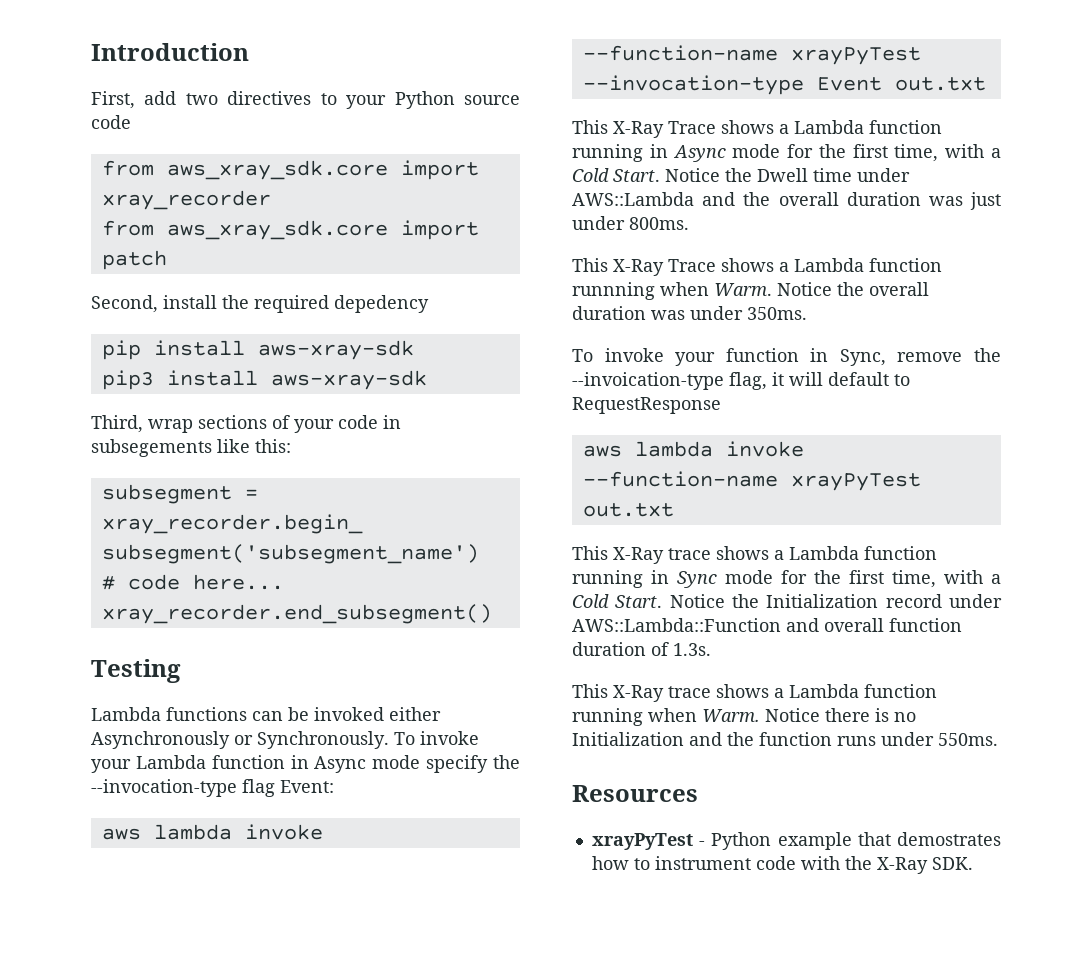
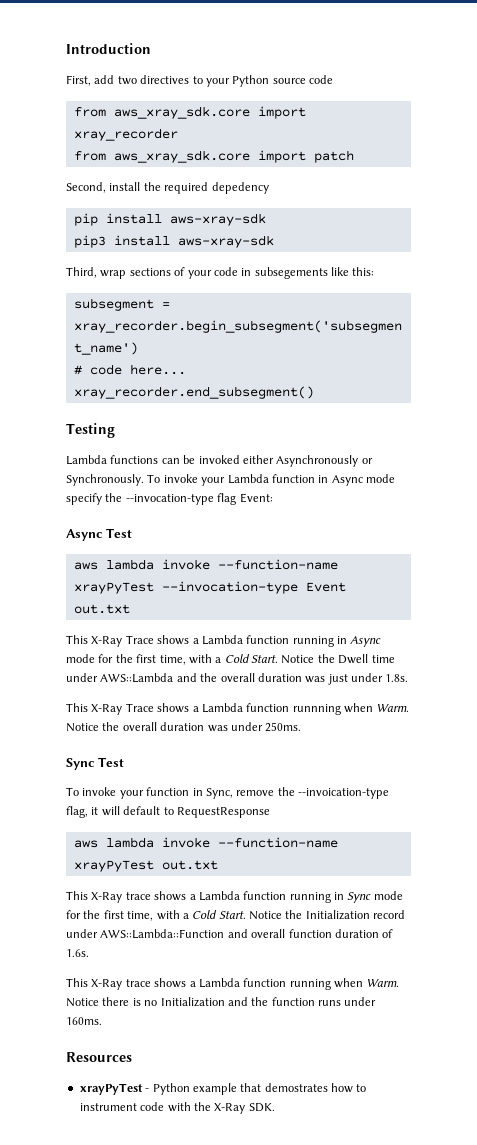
(334, 786) none -> [66,528,132,541] // Async Test
[629,217,689,230] 800ms. -> [385,674,409,682] 1.8s.
[747,307,807,320] 350ms. -> [265,722,302,732] [66,757,124,770] 250ms. // Sync Test
[673,643,711,656] 1.3s. -> [66,949,89,957] 1.6s.
[938,733,998,746] 550ms. -> [66,1017,102,1025] 160ms.

